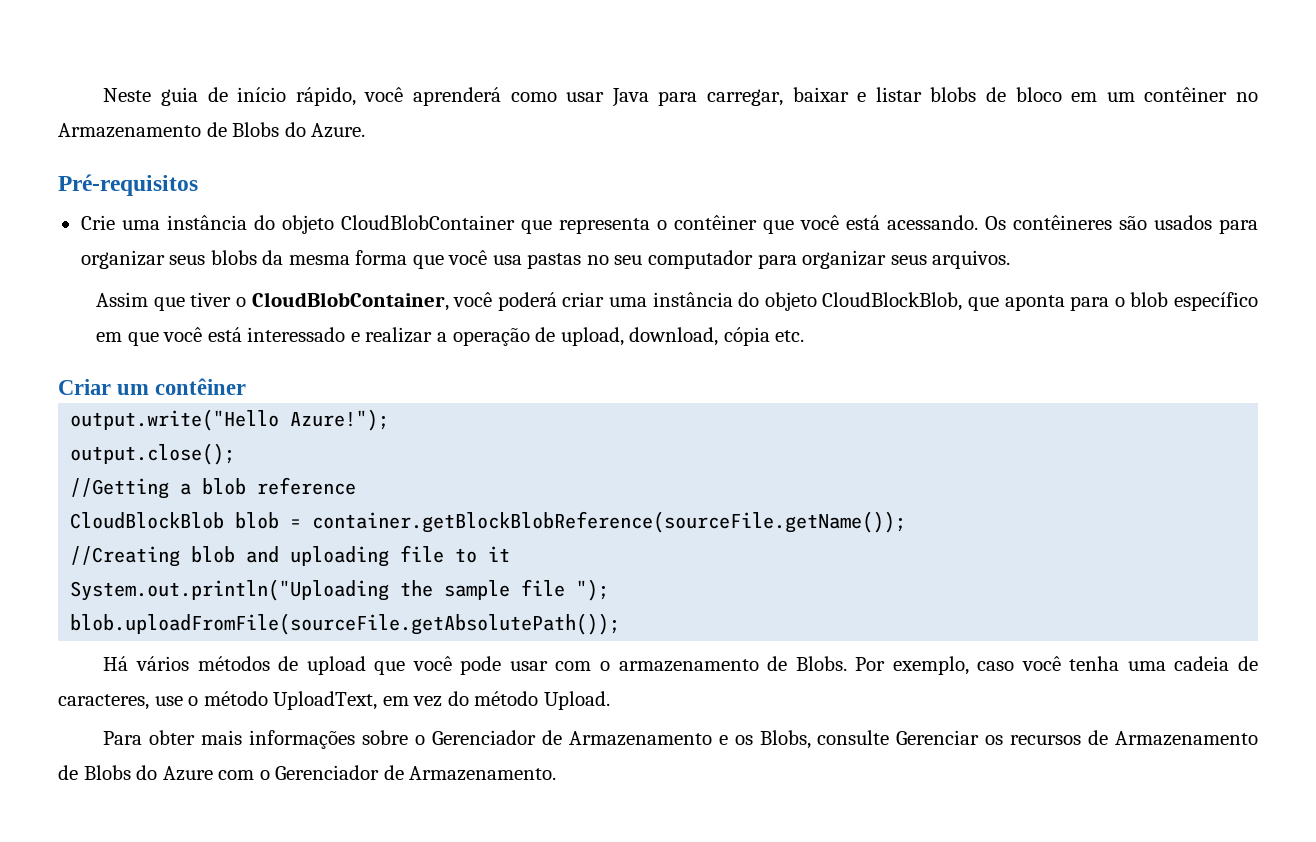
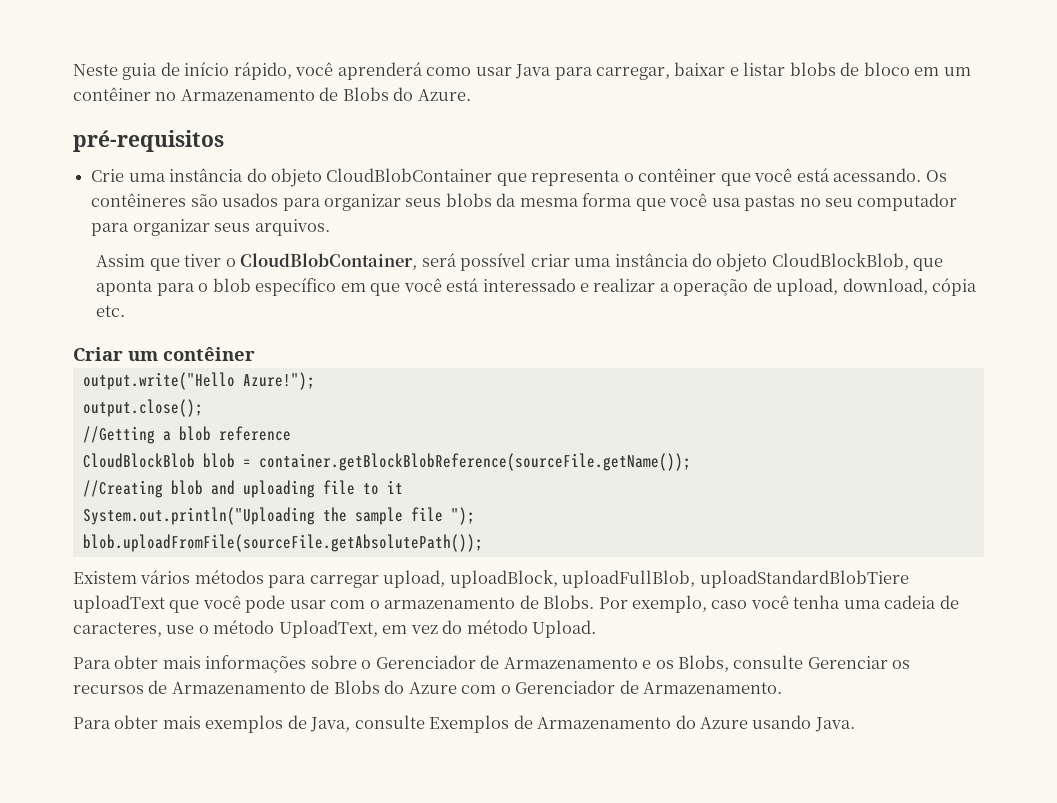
[58,174,198,196] Pré-requisitos -> [73,130,224,152] pré-requisitos
[453,292,557,311] você poderá -> [421,253,527,271] será possível
[103,656,129,671] Há -> [73,571,137,584] Existem
[278,656,366,675] de upload -> [268,570,909,588] [73,595,165,613] para carregar upload, uploadBlock, uploadFullBlob, uploadStandardBlobTiere uploadText
(557, 773) none -> [73,715,855,733] // Para obter mais exemplos de Java, consulte Exemplos de Armazenamento do Azure usando Java.

